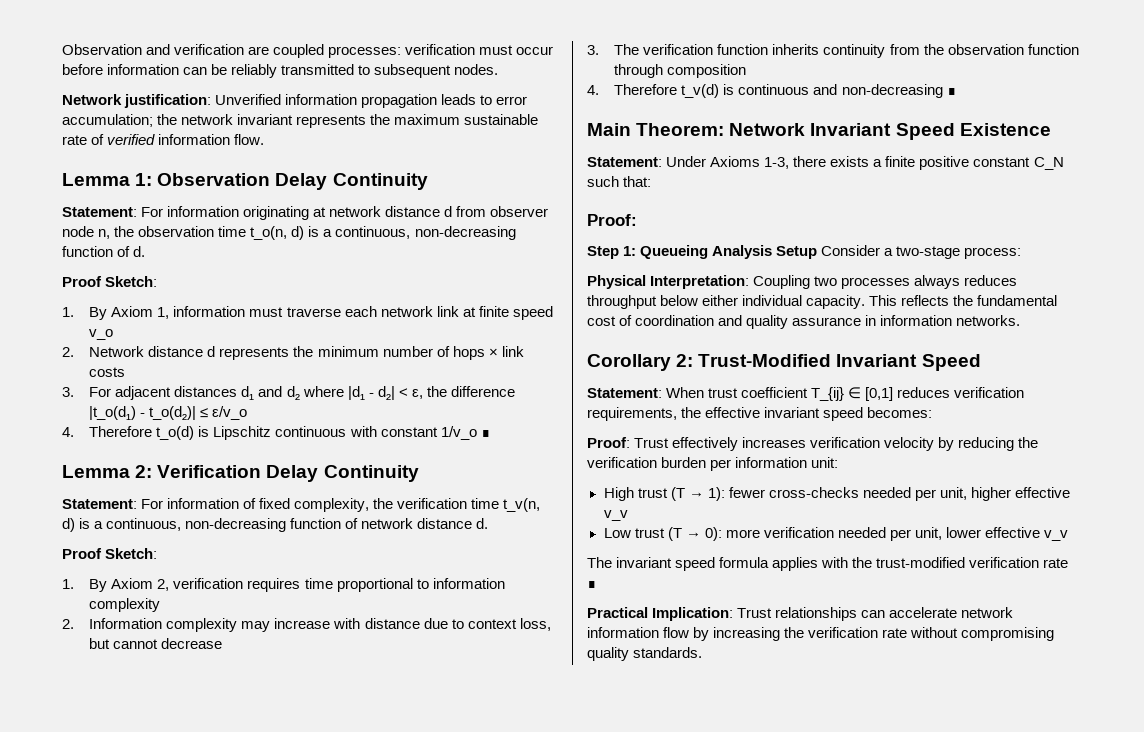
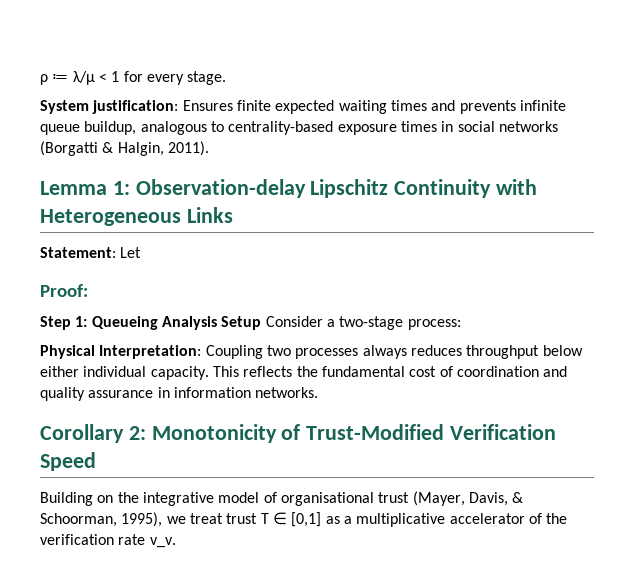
[62,44,554,58] [62,64,499,78] [62,94,528,108] [62,114,539,128] [62,134,265,145] Observation and verification are coupled processes: verification must occur before information can be reliably transmitted to subsequent nodes. // Network justification: Unverified information propagation leads to error accumulation; the network invariant represents the maximum sustainable rate of verified information flow. -> [40,71,227,85] [40,100,566,114] [40,121,558,135] [40,141,209,156] ρ ≔ λ/μ < 1 for every stage. // System justification: Ensures finite expected waiting times and prevents infinite queue buildup, analogous to centrality-based exposure times in social networks (Borgatti & Halgin, 2011).
[157,173,428,190] [62,206,549,220] [62,226,516,240] [62,246,146,257] [62,276,158,287] [62,306,553,320] [89,329,114,340] [62,346,524,360] [89,367,126,377] [62,386,515,400] [89,406,248,420] [62,426,491,440] [62,465,419,482] [62,498,541,512] [62,518,489,532] [62,548,158,559] [62,578,505,592] [89,598,161,612] [62,618,551,632] [89,638,223,649] [587,44,1079,58] [614,64,747,78] [587,84,957,98] [587,123,1051,140] [587,156,1064,170] [587,176,652,187] Observation Delay Continuity // Statement: For information originating at network distance d from observer node n, the observation time t_o(n, d) is a continuous, non-decreasing function of d. // Proof Sketch: // 1. By Axiom 1, information must traverse each network link at finite speed v_o // 2. Network distance d represents the minimum number of hops × link costs // 3. For adjacent distances d₁ and d₂ where |d₁ - d₂| < ε, the difference |t_o(d₁) - t_o(d₂)| ≤ ε/v_o // 4. Therefore t_o(d) is Lipschitz continuous with constant 1/v_o ∎ // Lemma 2: Verification Delay Continuity // Statement: For information of fixed complexity, the verification time t_v(n, d) is a continuous, non-decreasing function of network distance d. // Proof Sketch: // 1. By Axiom 2, verification requires time proportional to information complexity // 2. Information complexity may increase with distance due to context loss, but cannot decrease // 3. The verification function inherits continuity from the observation function through composition // 4. Therefore t_v(d) is continuous and non-decreasing ∎ // Main Theorem: Network Invariant Speed Existence // Statement: Under Axioms 1-3, there exists a finite positive constant C_N such that: -> [135,179,538,198] [40,207,233,226] [40,247,142,258] Observation-delay Lipschitz Continuity with Heterogeneous Links // Statement: Let
[698,354,981,371] [587,387,1025,401] [587,407,933,421] [587,437,1039,451] [587,457,839,471] [603,487,1071,501] [603,510,628,521] [603,527,1069,541] [587,557,1069,571] [587,581,597,588] [587,607,1014,621] [587,627,1055,641] [587,647,703,661] Trust-Modified Invariant Speed // Statement: When trust coefficient T_{ij} ∈ [0,1] reduces verification requirements, the effective invariant speed becomes: // Proof: Trust effectively increases verification velocity by reducing the verification burden per information unit: // High trust (T → 1): fewer cross-checks needed per unit, higher effective v_v // Low trust (T → 0): more verification needed per unit, lower effective v_v // The invariant speed formula applies with the trust-modified verification rate ∎ // Practical Implication: Trust relationships can accelerate network information flow by increasing the verification rate without compromising quality standards. -> [151,424,557,443] [40,452,96,471] [40,491,524,506] [40,512,568,527] [40,534,176,548] Monotonicity of Trust-Modified Verification Speed // Building on the integrative model of organisational trust (Mayer, Davis, & Schoorman, 1995), we treat trust T ∈ [0,1] as a multiplicative accelerator of the verification rate v_v.

